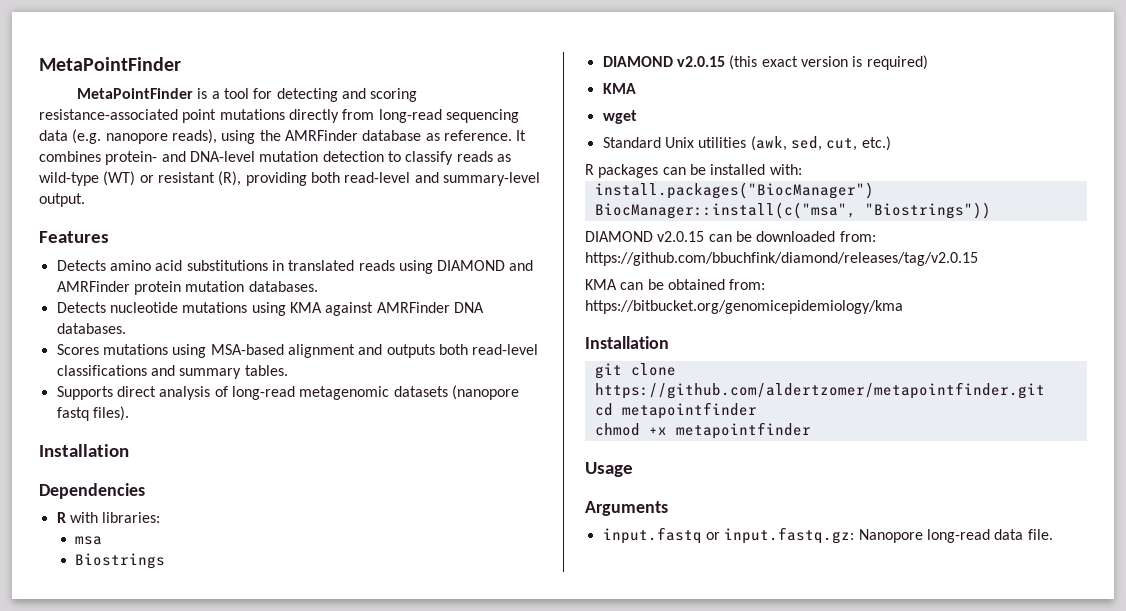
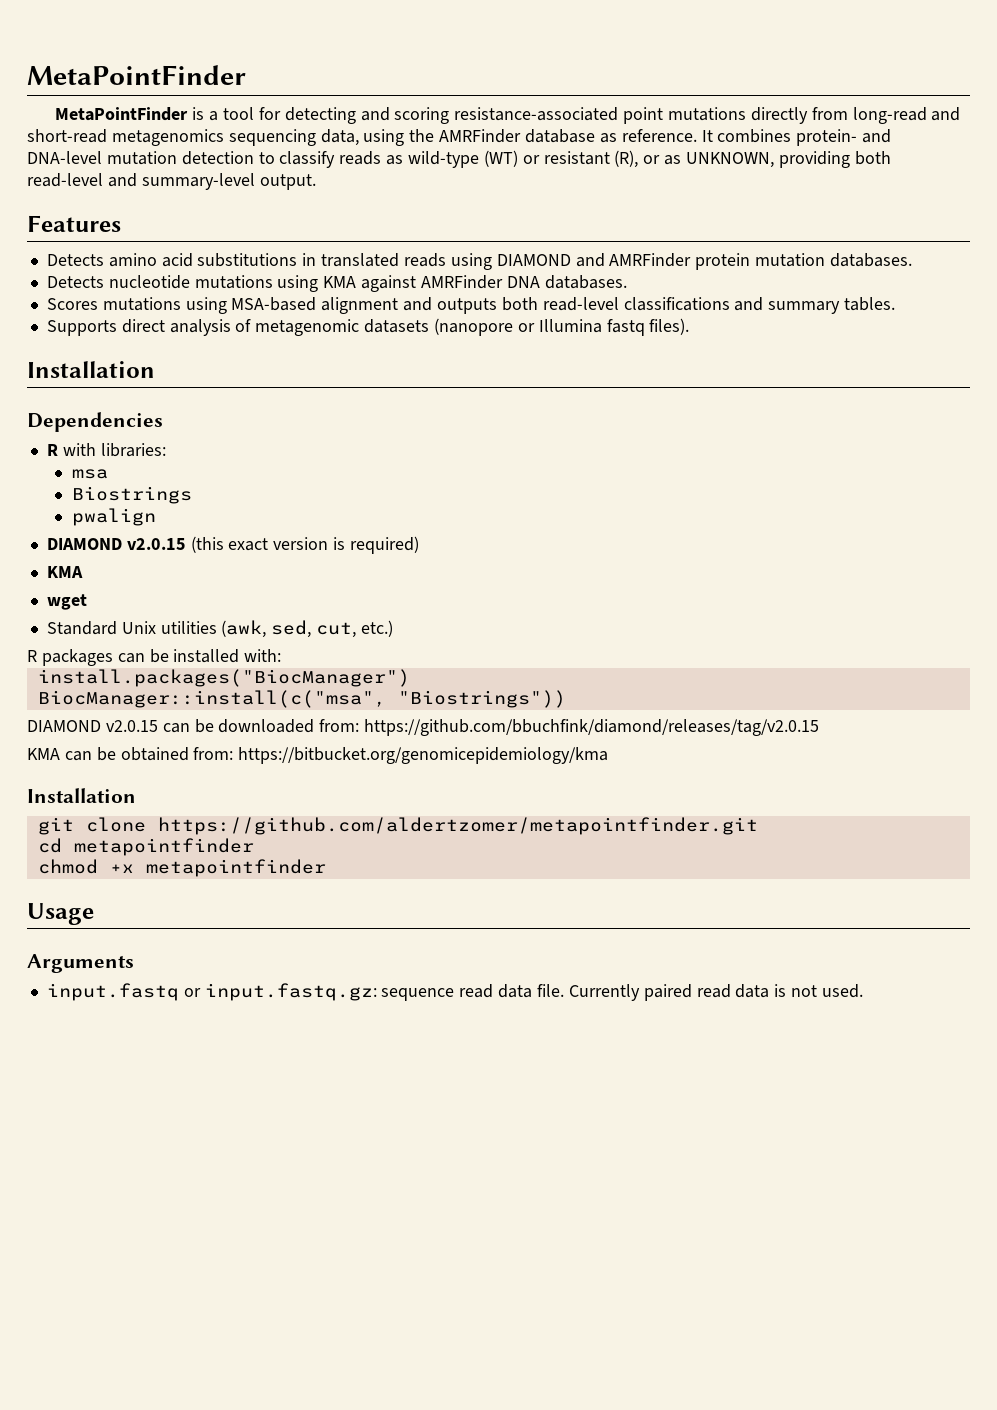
[445,109,519,123] [39,129,217,144] sequencing data (e.g. nanopore reads), -> [931,107,961,121] [27,129,359,146] and short-read metagenomics sequencing data,
(242, 178) none -> [643,152,775,168] or as UNKNOWN,
[231,386,295,400] long-read -> (252, 325) none
(519, 392) none -> [517,319,602,333] or Illumina
(165, 561) none -> [71,508,156,526] // pwalign
[858,529,1053,543] Nanopore long-read data file. -> [381,984,863,1001] sequence read data file. Currently paired read data is not used.

